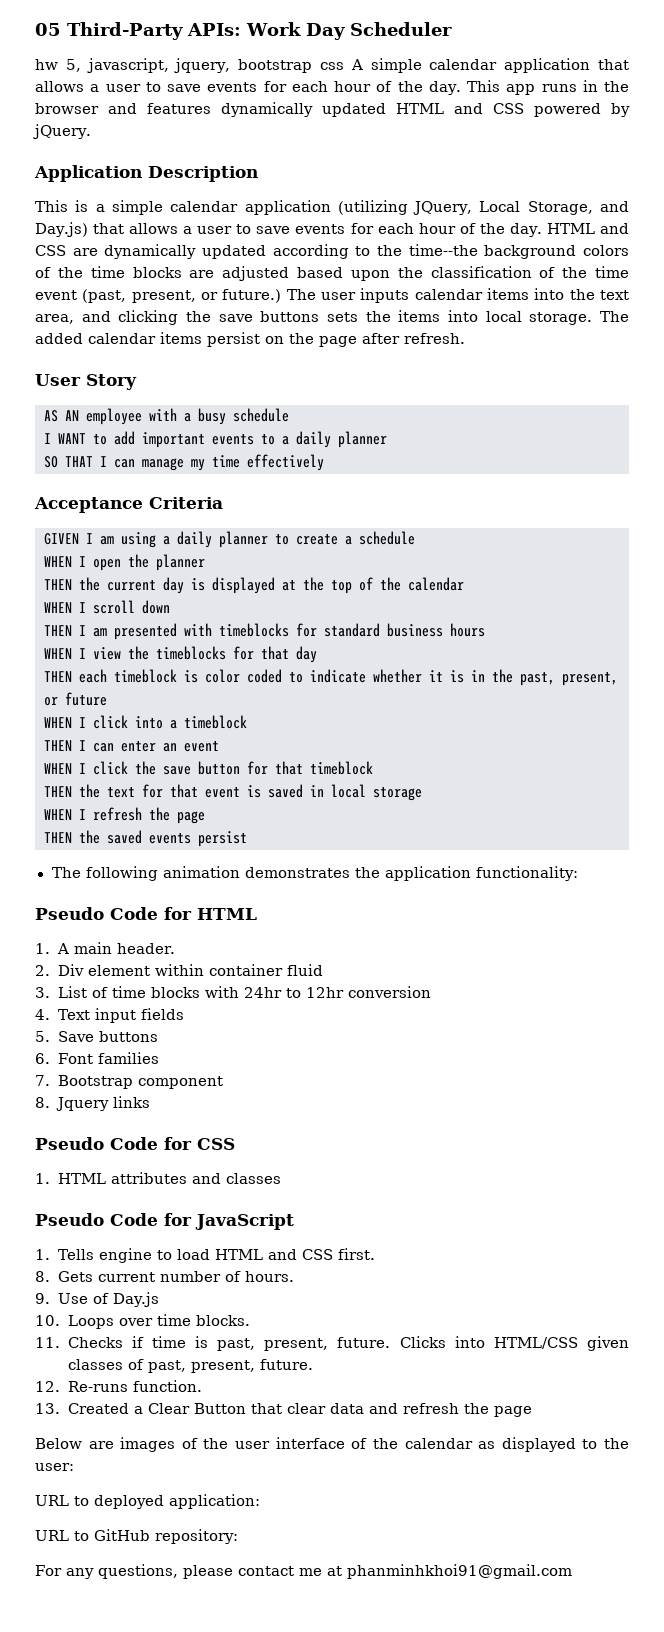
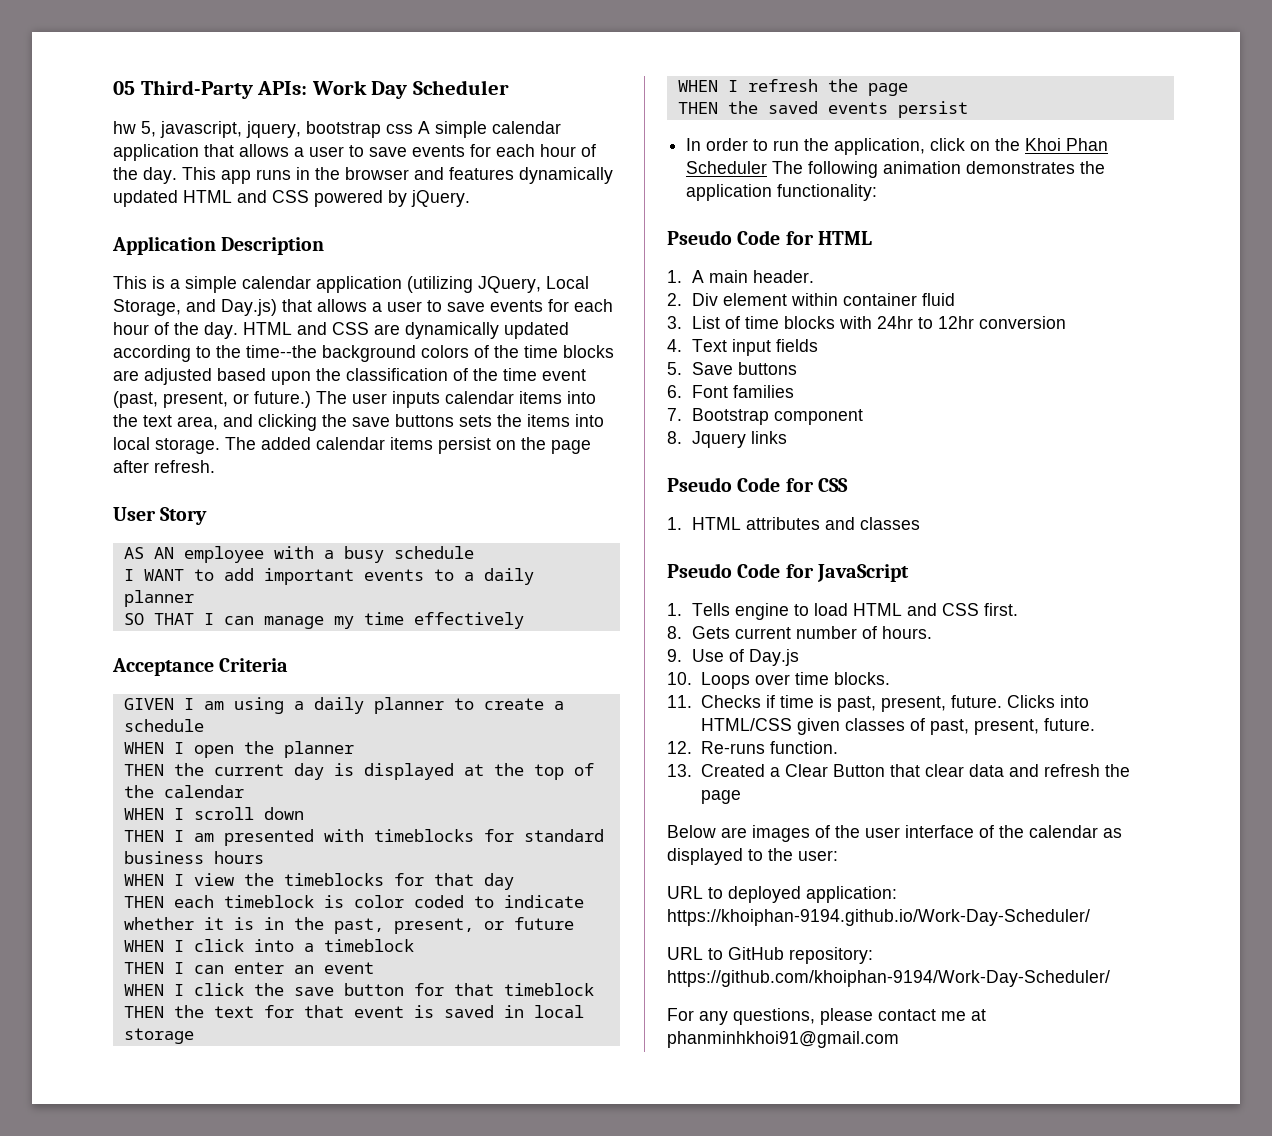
(247, 839) none -> [686,138,1109,155] [686,161,768,174] In order to run the application, click on the Khoi Phan Scheduler
(260, 1501) none -> [667,909,1090,926] https://khoiphan-9194.github.io/Work-Day-Scheduler/
(238, 1536) none -> [667,970,1110,987] https://github.com/khoiphan-9194/Work-Day-Scheduler/

